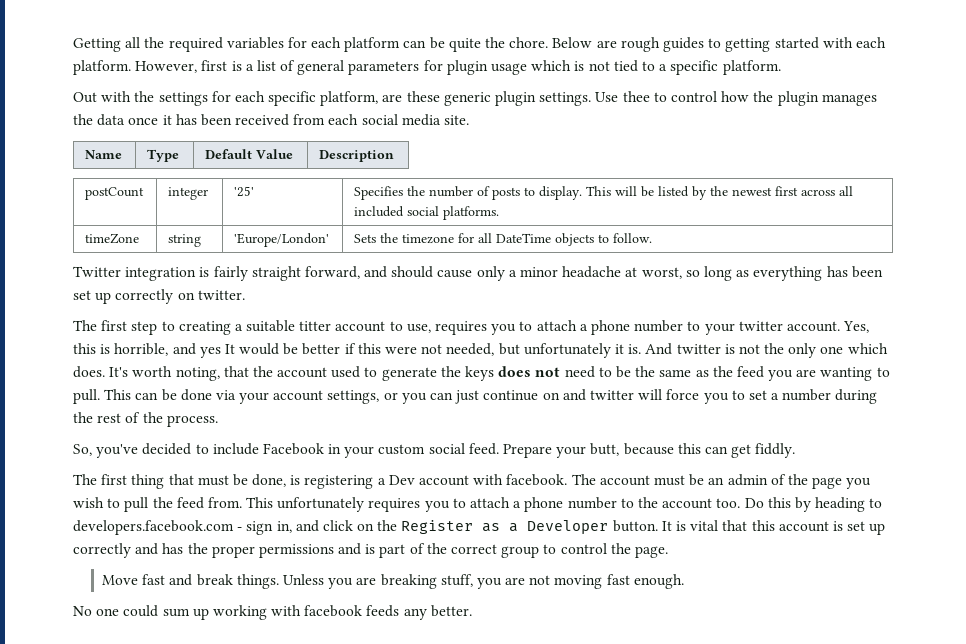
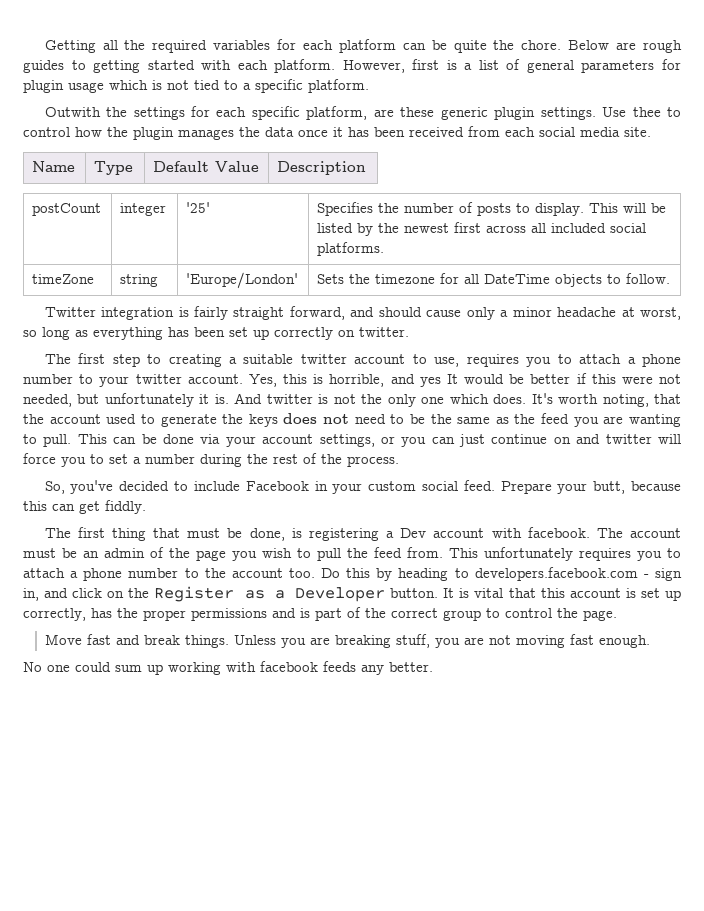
[73,91,132,103] Out with -> [44,107,101,117] Outwith
[299,321,332,331] titter -> [300,354,347,364] twitter
[73,543,159,558] correctly and -> [23,608,86,621] correctly,

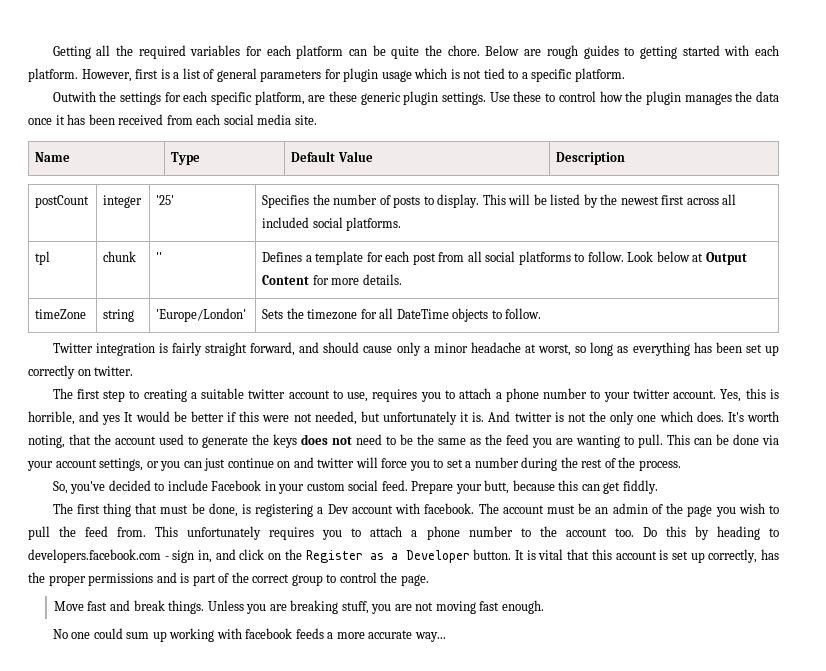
[632,107,661,117] thee -> [513,91,542,102] these
(385, 249) none -> [35,251,51,265] [103,251,137,262] [156,252,163,262] [262,251,747,265] [262,274,402,285] // tpl | chunk | '' | Defines a template for each post from all social platforms to follow. Look below at Output Content for more details.
[361,662,433,675] any better. -> [327,630,446,642] a more accurate way...

